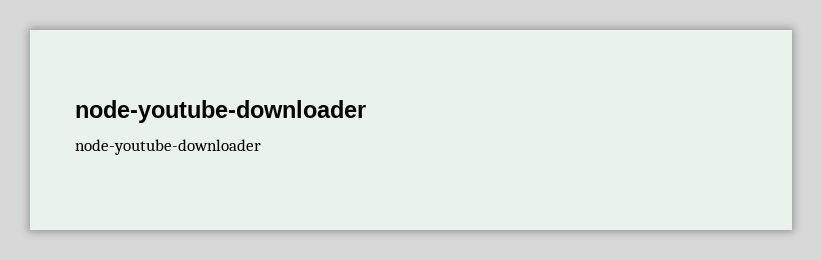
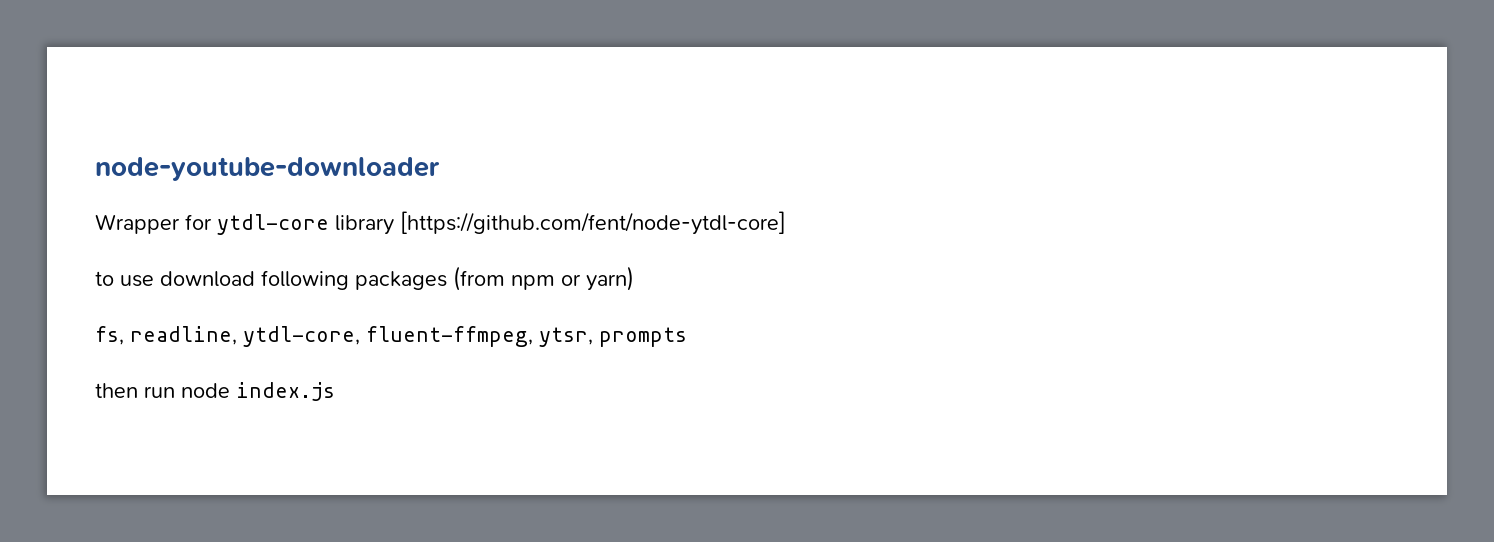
[75,139,261,155] node-youtube-downloader -> [95,211,786,235] [95,266,634,291] [95,326,687,347] [95,382,335,401] Wrapper for ytdl-core library [https://github.com/fent/node-ytdl-core] // to use download following packages (from npm or yarn) // fs, readline, ytdl-core, fluent-ffmpeg, ytsr, prompts // then run node index.js

